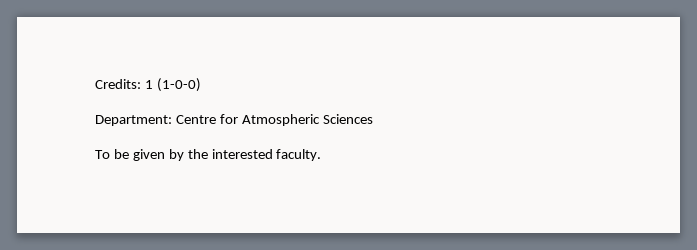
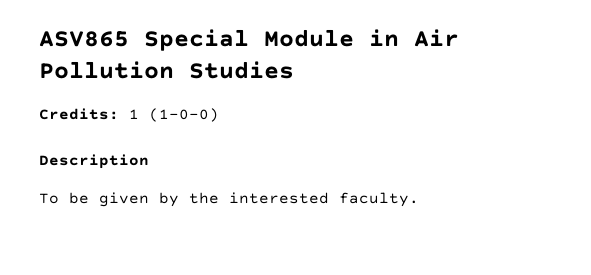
[95,78,201,92] [95,114,373,126] Credits: 1 (1-0-0) // Department: Centre for Atmospheric Sciences -> [39,29,459,51] [39,61,294,79] [39,108,219,122] [39,154,149,169] ASV865 Special Module in Air Pollution Studies // Credits: 1 (1-0-0) // Description

